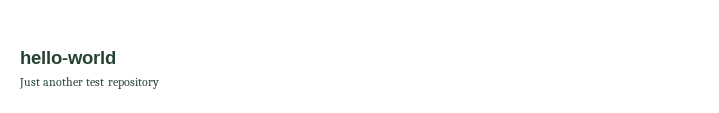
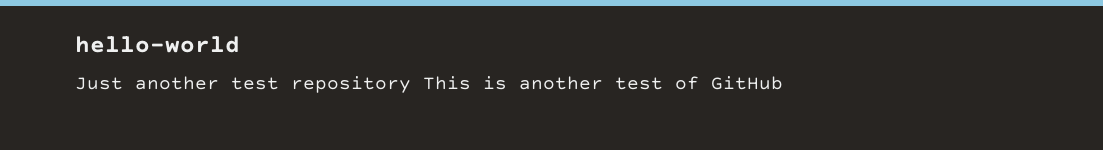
(159, 83) none -> [423,76,783,90] This is another test of GitHub

